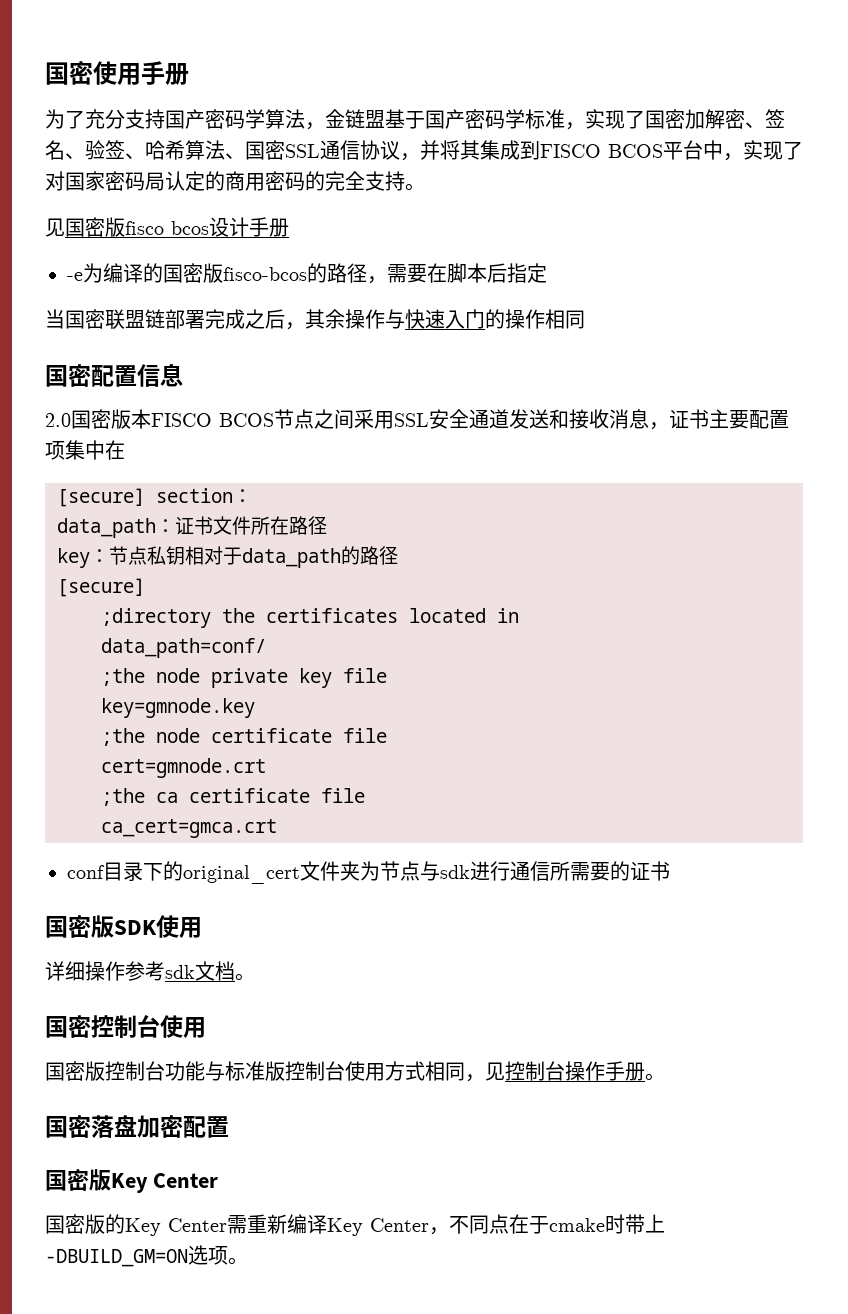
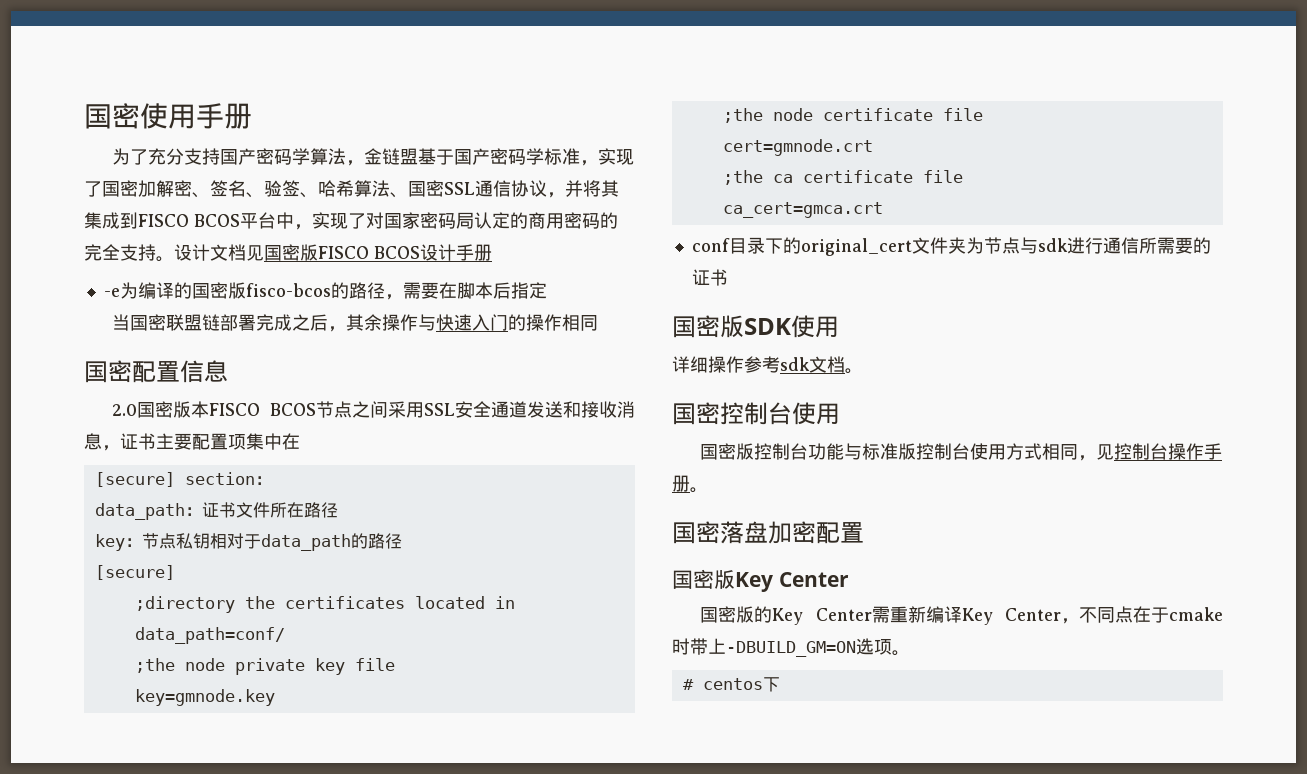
[45,217,209,237] // 见国密版fisco bcos -> [174,244,420,261] 设计文档见国密版FISCO BCOS
(248, 1261) none -> [682,677,780,692] // # centos下

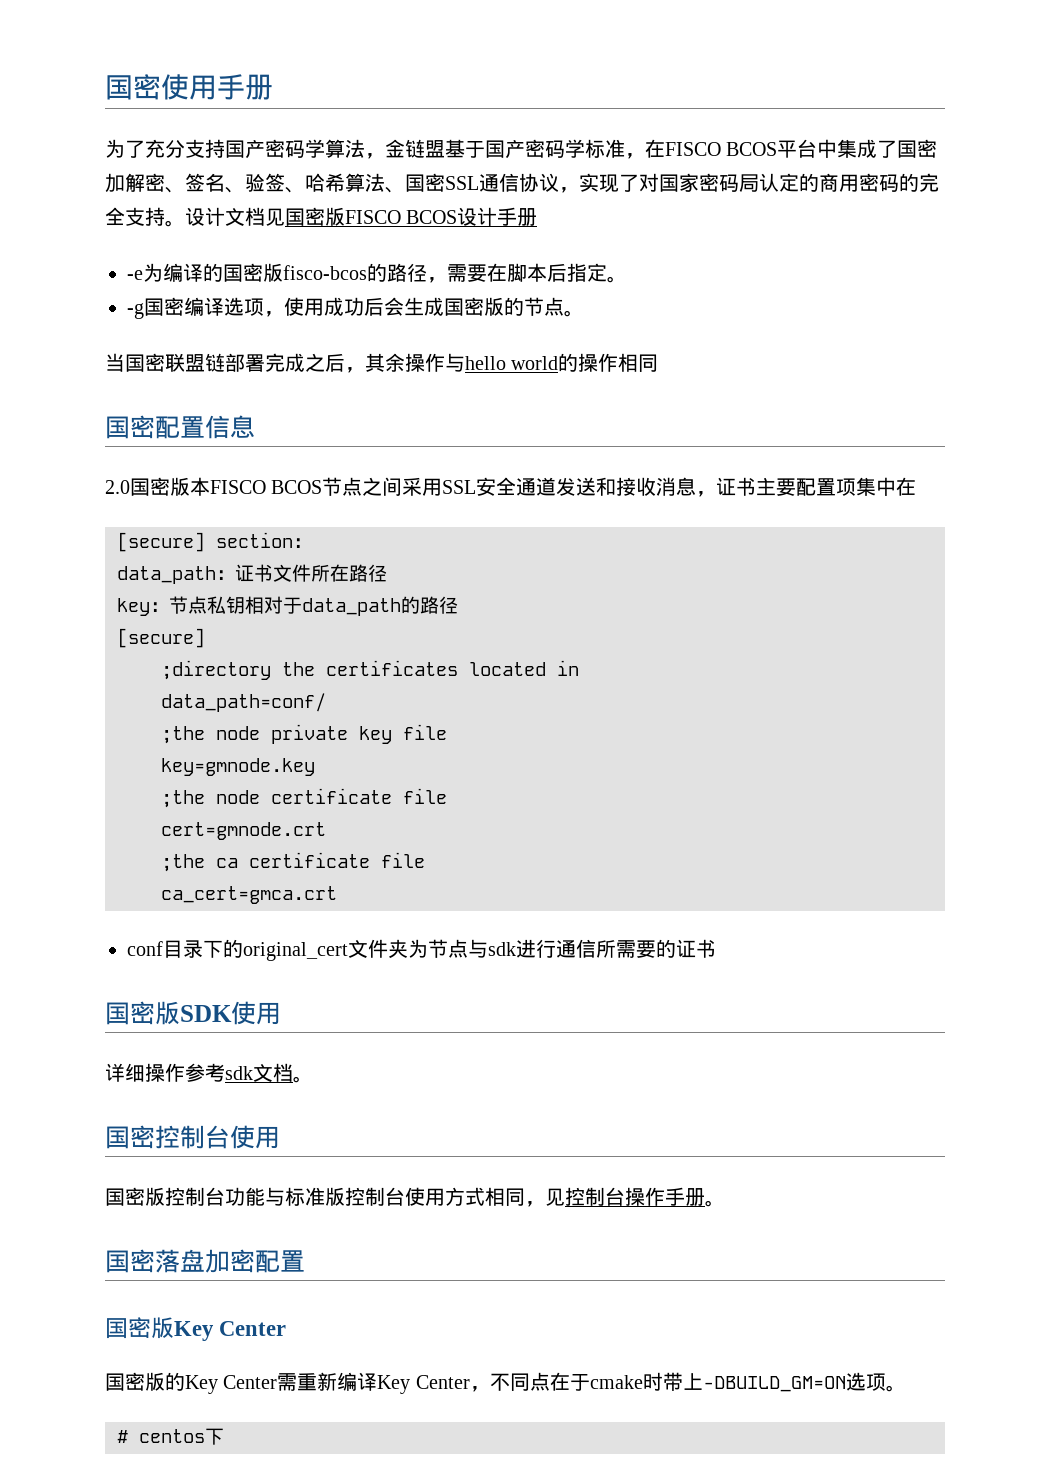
[598,148,635,165] 实现 -> [645,139,878,158] 在FISCO BCOS平台中集成
[565,180,619,197] [84,212,312,230] 并将其集成到FISCO BCOS平台中， -> (579, 190) none
(547, 290) none -> [607,276,627,283] [127,297,584,319] 。 // -g国密编译选项，使用成功后会生成国密版的节点。
[436,314,509,331] 快速入门 -> [465,356,559,370] hello world

